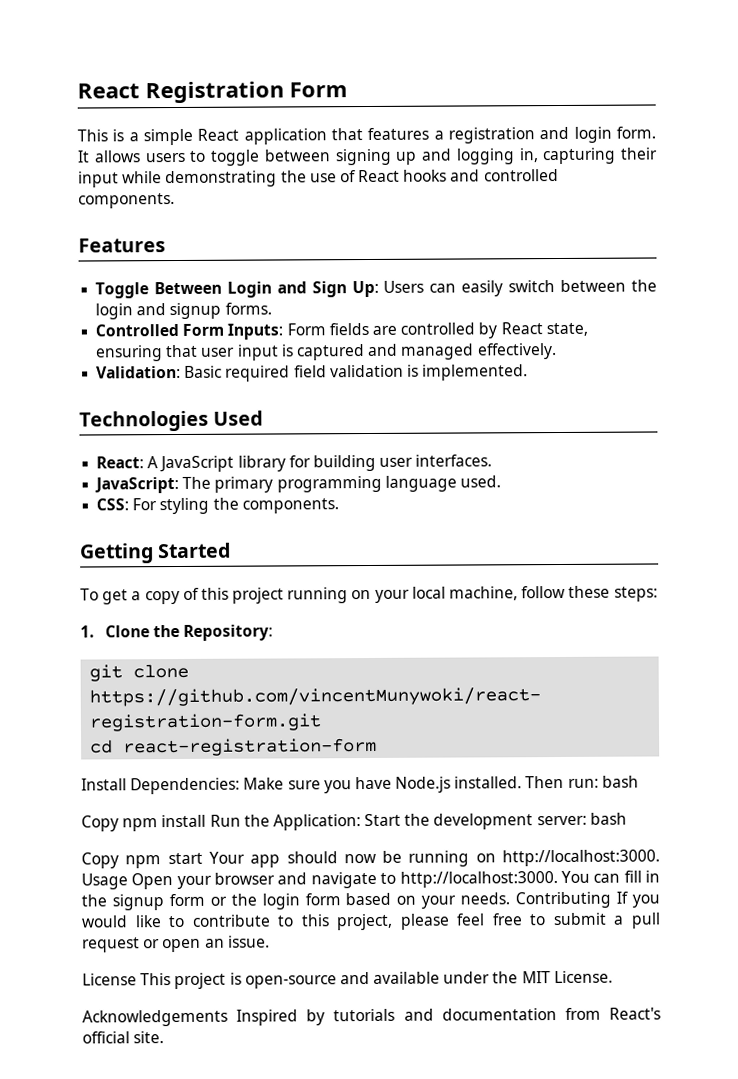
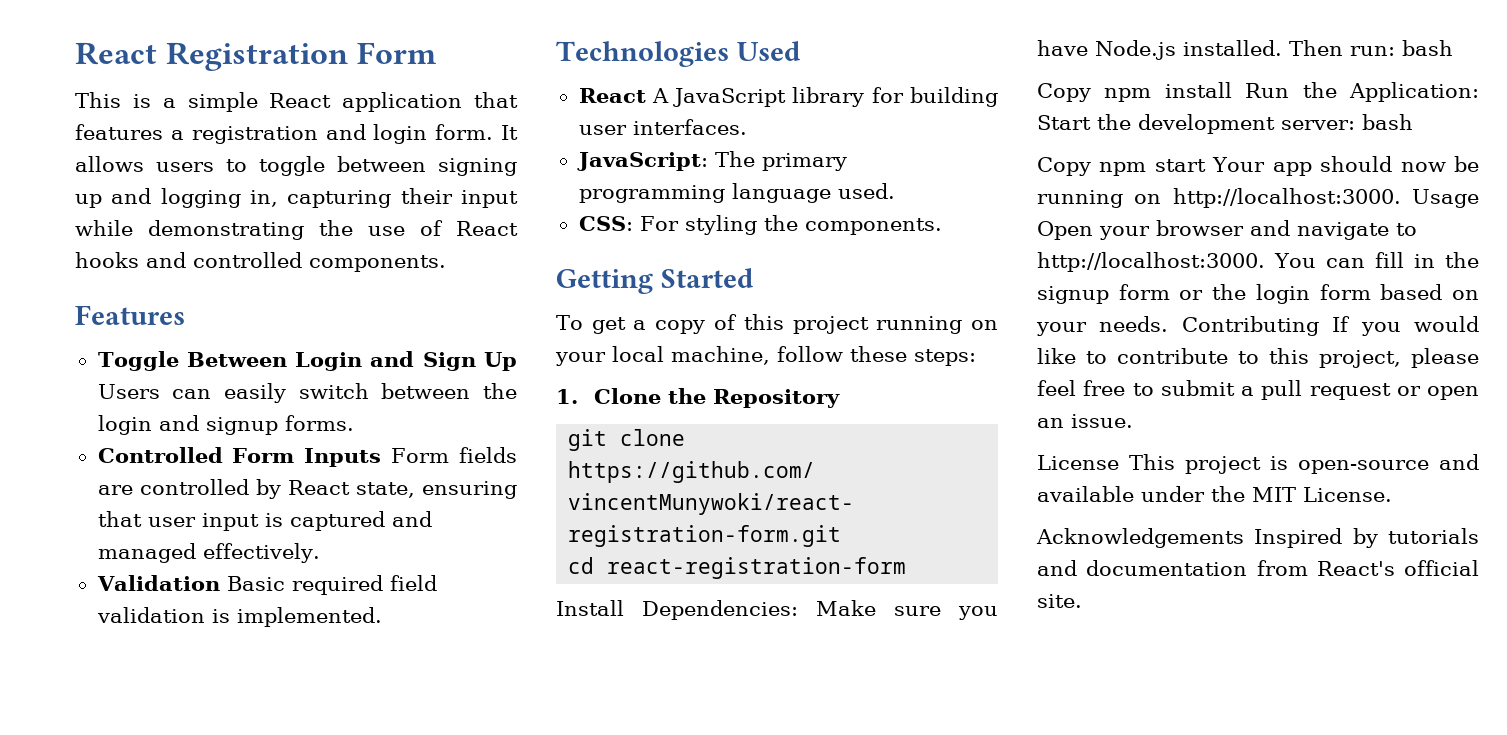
[351,280,379,298] Up: -> [483,352,517,371] Up
[227,323,284,340] Inputs: -> [304,448,382,467] Inputs
[96,365,182,379] Validation: -> [96,575,220,591] Validation
[96,456,145,469] React: -> [578,88,646,103] React
[183,624,274,641] Repository: -> [713,389,841,408] Repository

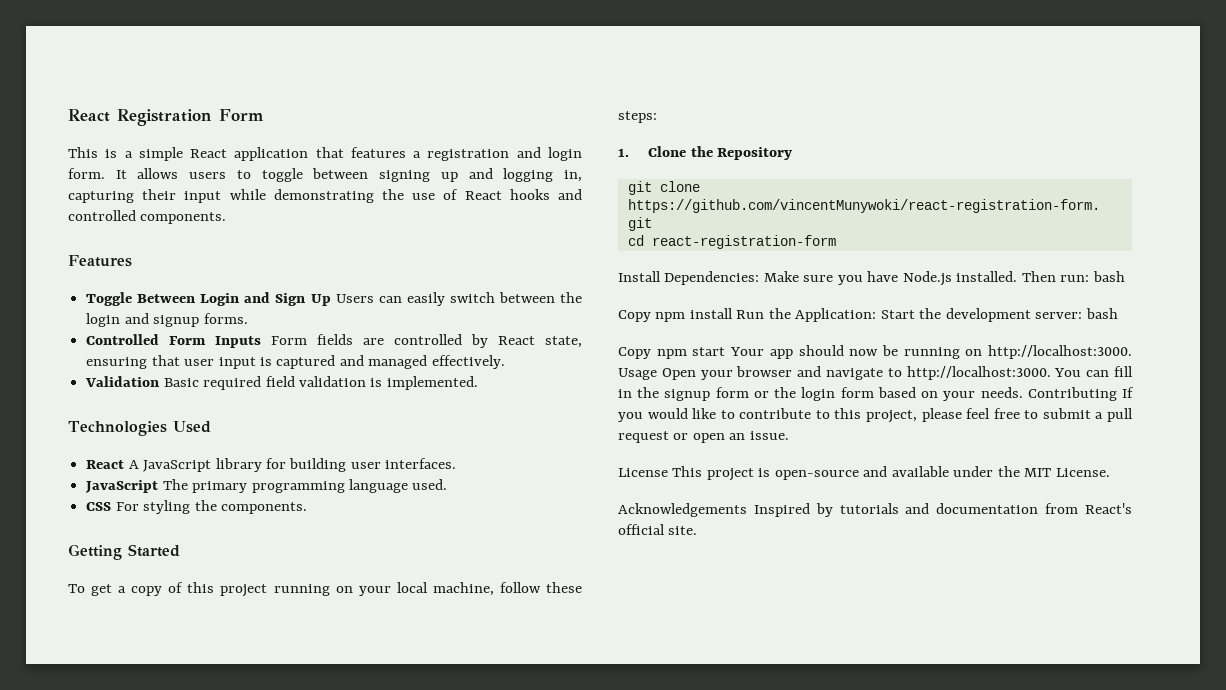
[576,152,708,171] JavaScript: -> [85,480,159,493] JavaScript
[578,216,633,231] CSS: -> [86,502,112,511] CSS

